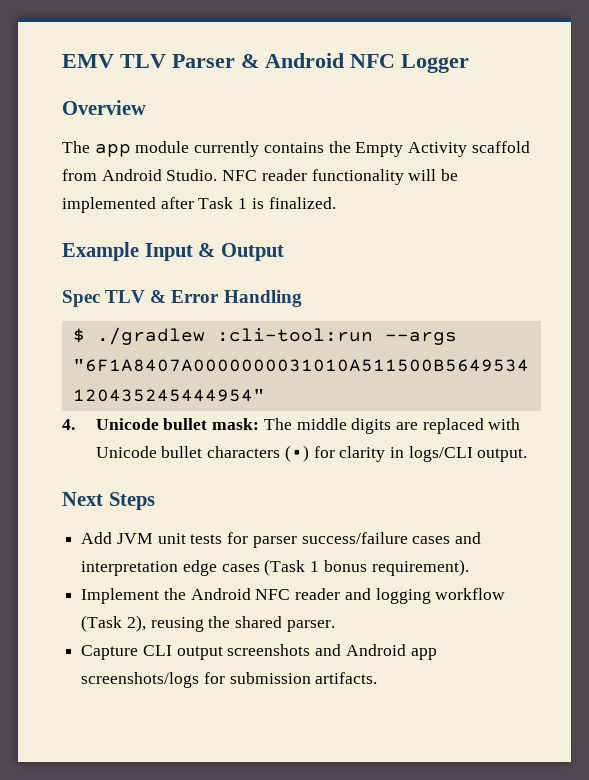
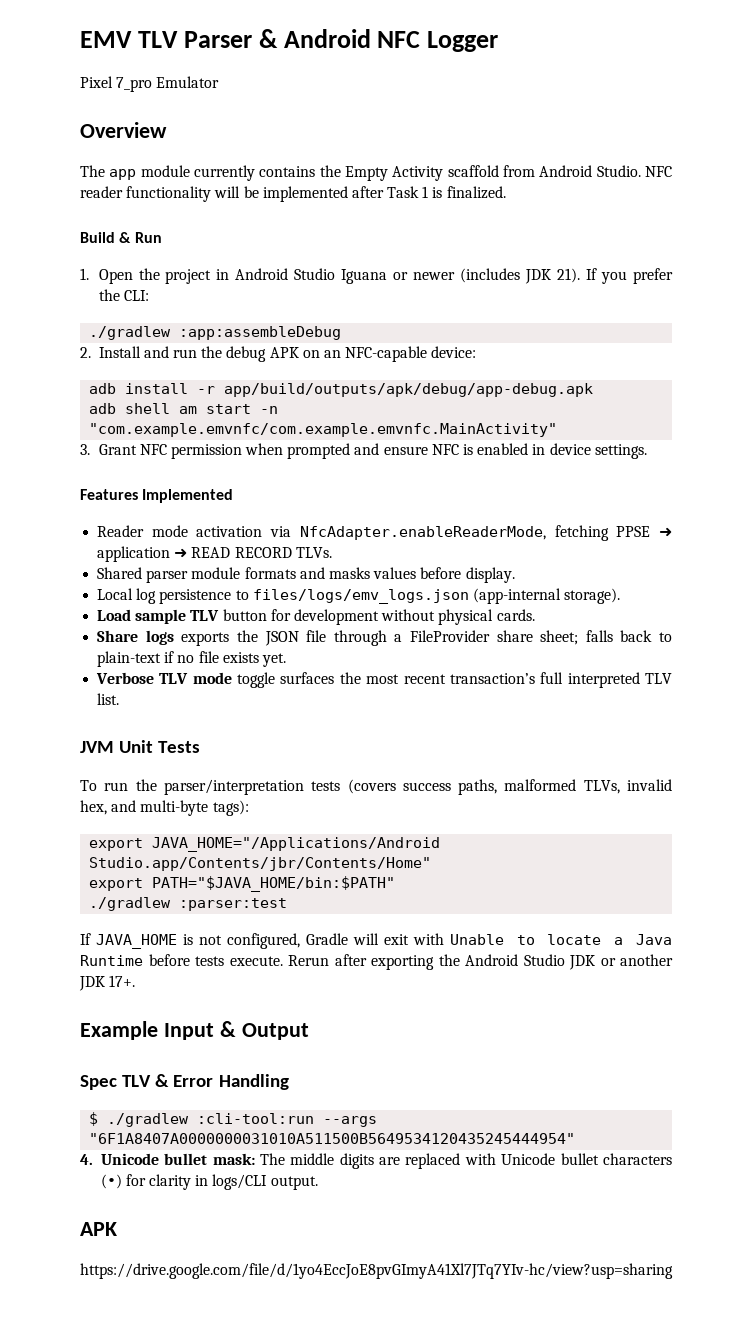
(469, 63) none -> [80,76,220,92] // Pixel 7_pro Emulator
(336, 203) none -> [80,232,162,243] [80,268,673,284] [98,289,149,301] [89,326,342,340] [80,346,477,362] [89,383,594,397] [89,403,279,414] [89,423,558,437] [80,443,647,459] [80,489,234,503] [97,525,672,541] [97,546,332,562] [97,567,515,583] [97,588,621,604] [97,609,535,625] [97,630,672,646] [97,651,286,667] [96,672,673,688] [97,693,120,705] [80,740,201,753] [80,779,672,795] [80,800,249,816] [89,837,441,852] [89,857,432,871] [89,876,396,892] [89,897,288,911] [80,933,673,949] [80,954,673,970] [79,975,136,991] // Build & Run // 1. Open the project in Android Studio Iguana or newer (includes JDK 21). If you prefer the CLI: // ./gradlew :app:assembleDebug // 2. Install and run the debug APK on an NFC-capable device: // adb install -r app/build/outputs/apk/debug/app-debug.apk // adb shell am start -n "com.example.emvnfc/com.example.emvnfc.MainActivity" // 3. Grant NFC permission when prompted and ensure NFC is enabled in device settings. // Features Implemented // Reader mode activation via NfcAdapter.enableReaderMode, fetching PPSE ➜ application ➜ READ RECORD TLVs. // Shared parser module formats and masks values before display. // Local log persistence to files/logs/emv_logs.json (app-internal storage). // Load sample TLV button for development without physical cards. // Share logs exports the JSON file through a FileProvider share sheet; falls back to plain-text if no file exists yet. // Verbose TLV mode toggle surfaces the most recent transaction’s full interpreted TLV list. // JVM Unit Tests // To run the parser/interpretation tests (covers success paths, malformed TLVs, invalid hex, and multi-byte tags): // export JAVA_HOME="/Applications/Android Studio.app/Contents/jbr/Contents/Home" // export PATH="$JAVA_HOME/bin:$PATH" // ./gradlew :parser:test // If JAVA_HOME is not configured, Gradle will exit with Unable to locate a Java Runtime before tests execute. Rerun after exporting the Android Studio JDK or another JDK 17+.
[62,492,155,510] [81,532,482,548] [81,559,469,576] [81,588,506,604] [81,615,335,632] [81,644,437,660] [81,672,378,688] Next Steps // Add JVM unit tests for parser success/failure cases and interpretation edge cases (Task 1 bonus requirement). // Implement the Android NFC reader and logging workflow (Task 2), reusing the shared parser. // Capture CLI output screenshots and Android app screenshots/logs for submission artifacts. -> [80,1222,117,1236] [80,1263,673,1279] APK // https://drive.google.com/file/d/1yo4EccJoE8pvGImyA41Xl7JTq7YIv-hc/view?usp=sharing

